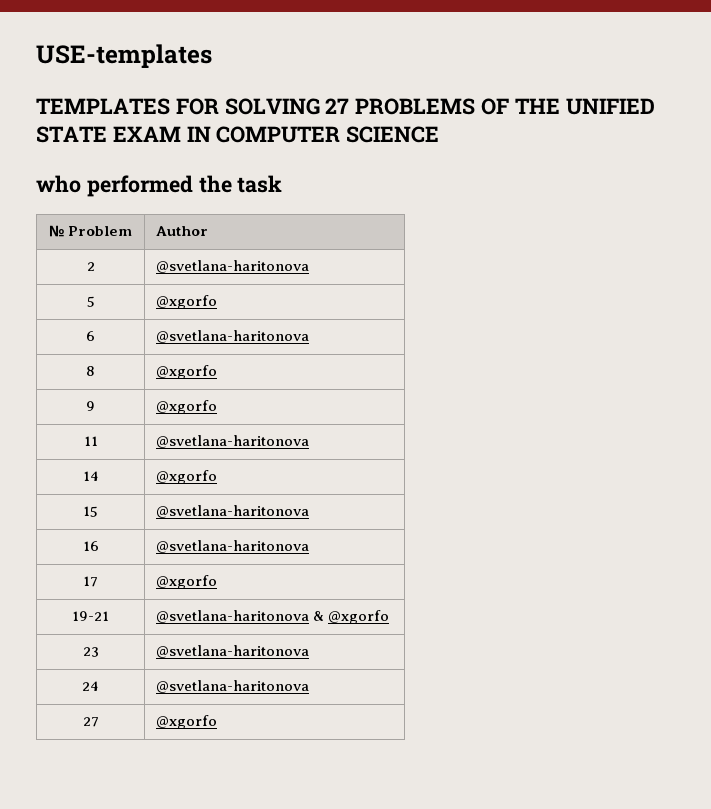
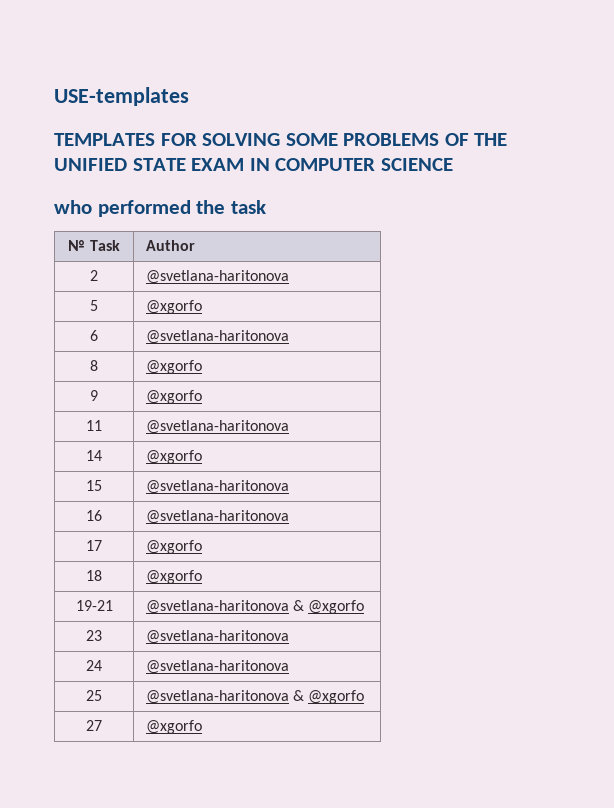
[325,98,350,114] 27 -> [285,133,338,146] SOME
[68,226,133,236] Problem -> [89,240,120,251] Task
(217, 582) none -> [86,570,102,581] [145,570,202,584] // 18 | @xgorfo
(309, 686) none -> [86,690,102,701] [145,690,365,704] // 25 | @svetlana-haritonova & @xgorfo

